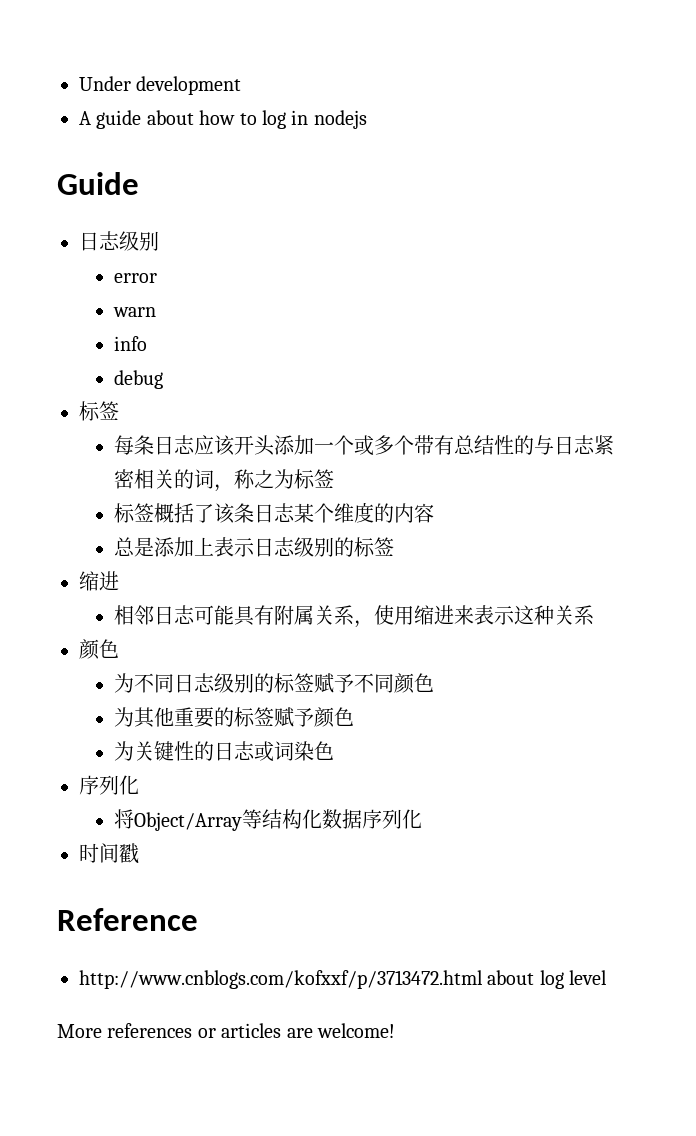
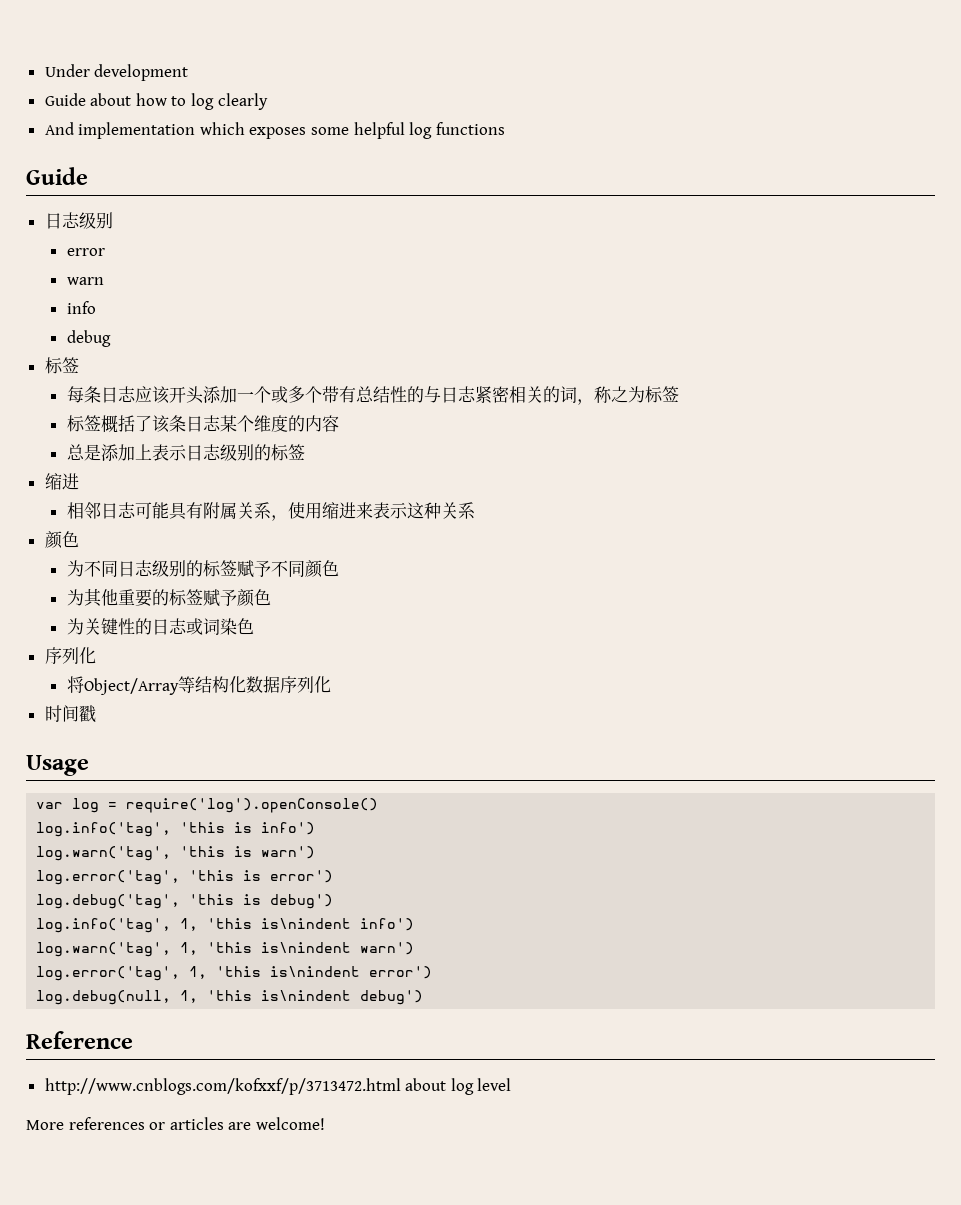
[79,110,142,129] A guide -> [44,93,86,106] Guide
[291,110,367,129] in nodejs -> [217,93,268,110] [44,122,505,139] clearly // And implementation which exposes some helpful log functions
(139, 853) none -> [26,755,89,776] [36,798,379,813] [36,822,316,837] [36,846,316,861] [36,870,334,885] [36,894,334,909] [36,918,415,933] [36,942,415,957] [36,966,433,981] [36,990,424,1005] // Usage // var log = require('log').openConsole() // log.info('tag', 'this is info') // log.warn('tag', 'this is warn') // log.error('tag', 'this is error') // log.debug('tag', 'this is debug') // log.info('tag', 1, 'this is\nindent info') // log.warn('tag', 1, 'this is\nindent warn') // log.error('tag', 1, 'this is\nindent error') // log.debug(null, 1, 'this is\nindent debug')

